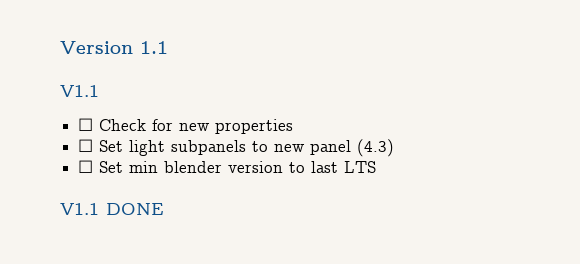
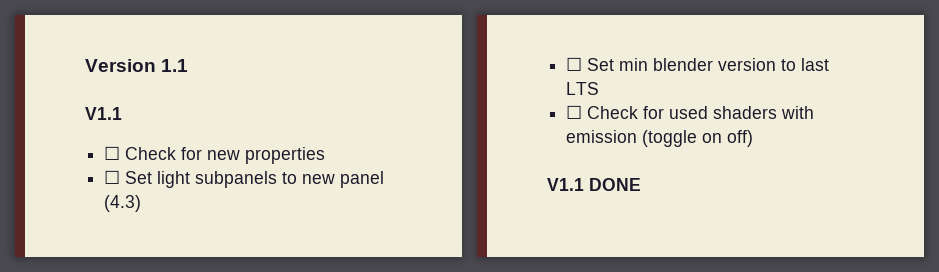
(377, 167) none -> [566,105,815,119] [566,130,754,147] // ☐ Check for used shaders with emission (toggle on off)

